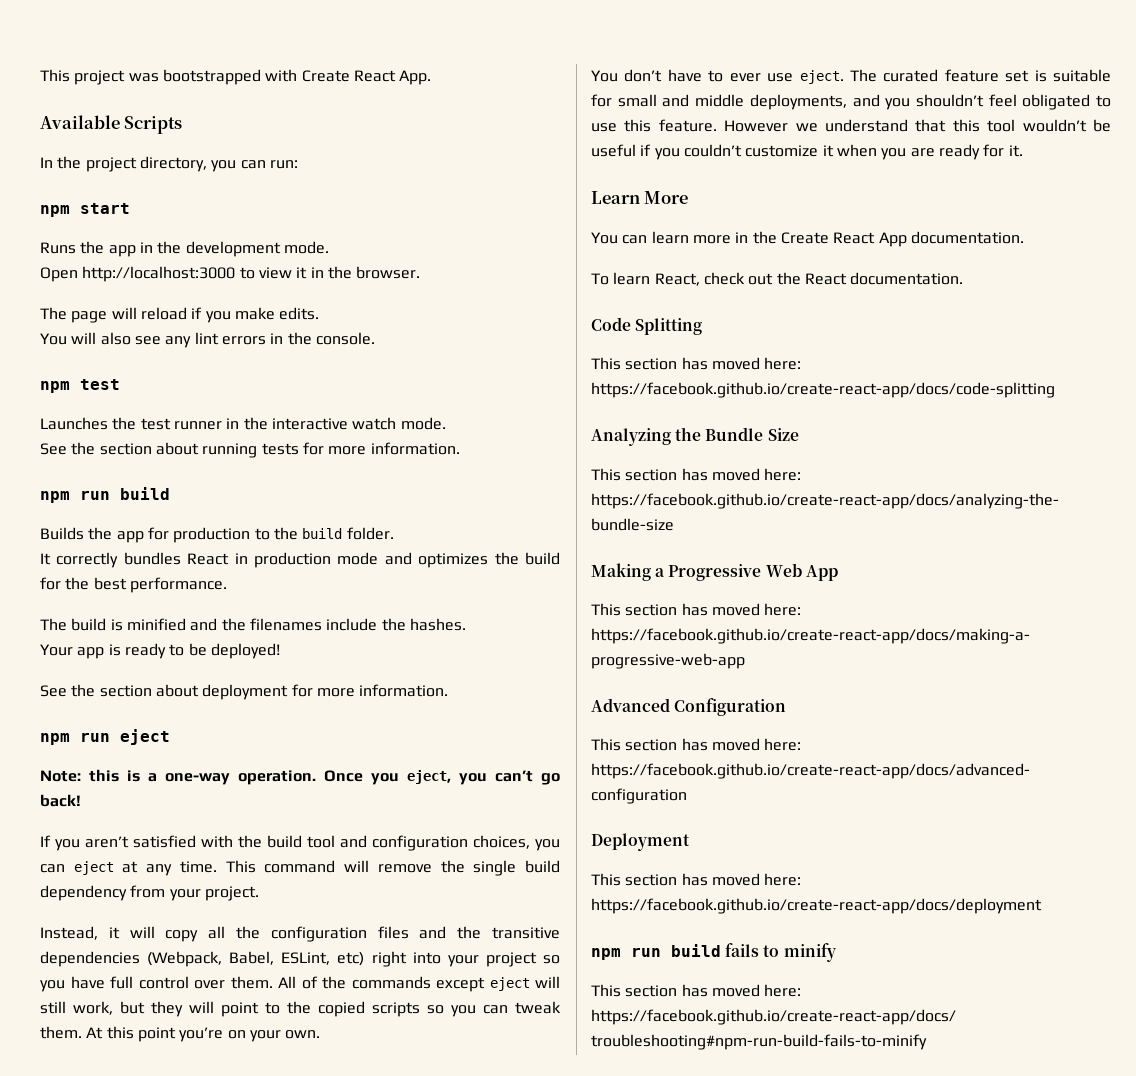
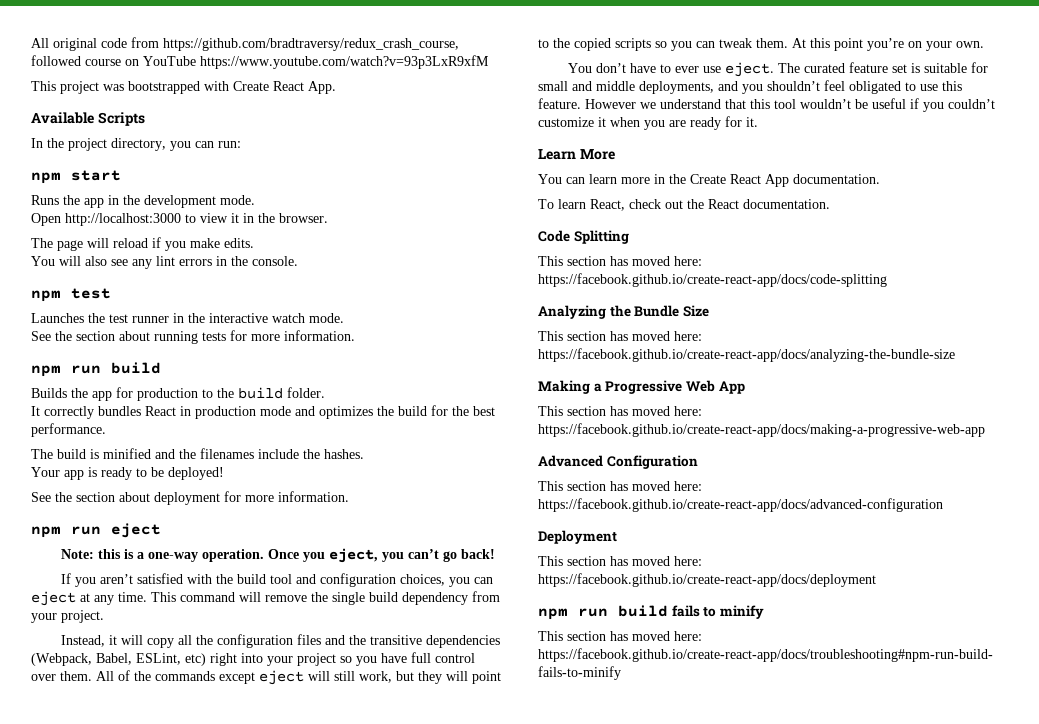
(40, 75) none -> [31,37,459,51] [31,55,489,69] All original code from https://github.com/bradtraversy/redux_crash_course, followed course on YouTube https://www.youtube.com/watch?v=93p3LxR9xfM //

